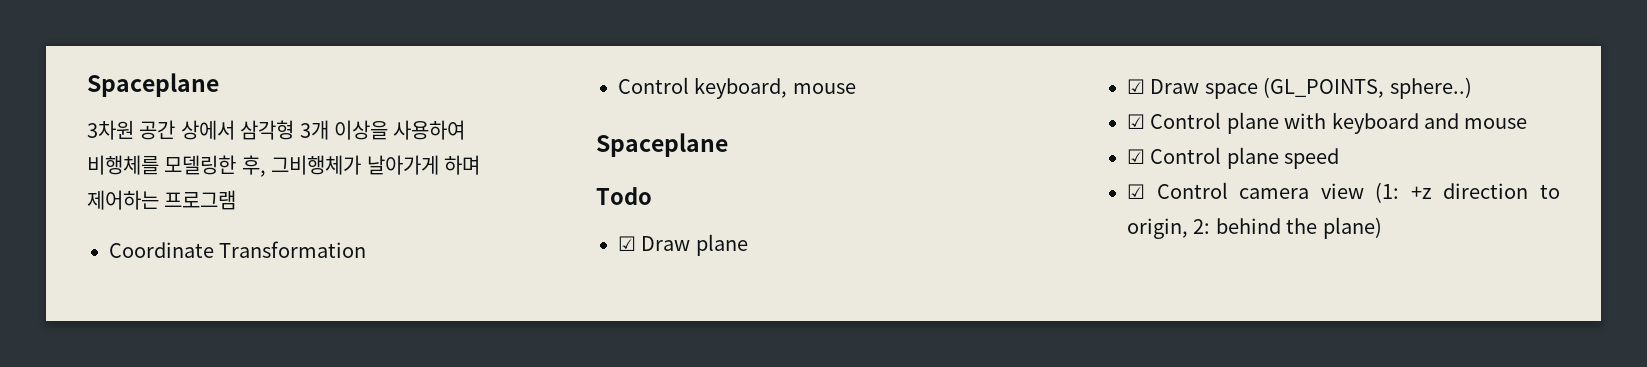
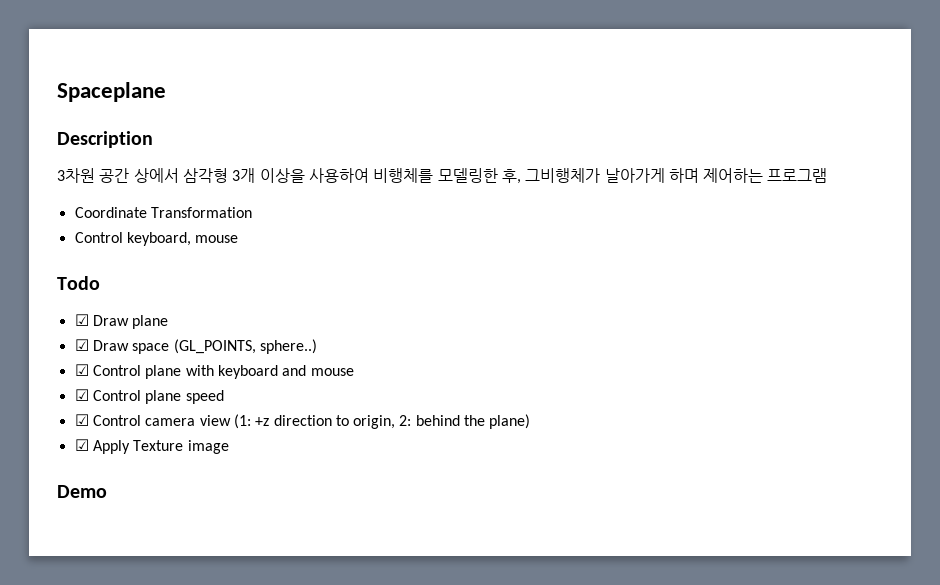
[87,73,219,97] Spaceplane -> [57,82,166,102] [57,131,153,148] Spaceplane // Description
[596,133,728,157] // Spaceplane -> (239, 239) none
(1382, 228) none -> [74,439,229,454] [57,485,107,498] // ☑ Apply Texture image // Demo

